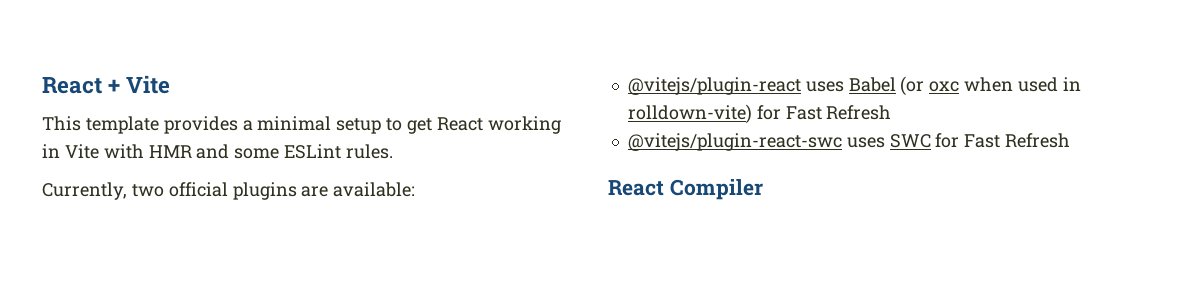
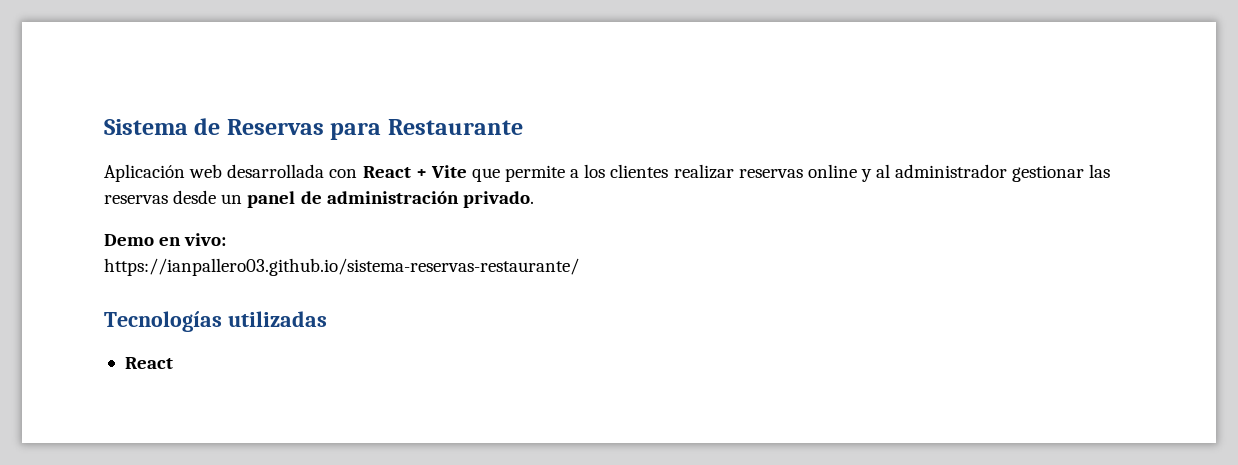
[42,75,171,94] [42,116,561,134] [42,144,394,159] [42,182,416,200] [627,76,1081,96] [627,104,892,124] [627,133,1071,151] [608,179,763,200] React + Vite // This template provides a minimal setup to get React working in Vite with HMR and some ESLint rules. // Currently, two official plugins are available: // @vitejs/plugin-react uses Babel (or oxc when used in rolldown-vite) for Fast Refresh // @vitejs/plugin-react-swc uses SWC for Fast Refresh // React Compiler -> [104,118,523,140] [104,164,1111,182] [104,190,534,208] [104,233,227,246] [104,258,579,276] [104,311,327,332] [124,357,173,369] Sistema de Reservas para Restaurante // Aplicación web desarrollada con React + Vite que permite a los clientes realizar reservas online y al administrador gestionar las reservas desde un panel de administración privado. // Demo en vivo: // https://ianpallero03.github.io/sistema-reservas-restaurante/ // Tecnologías utilizadas // React

